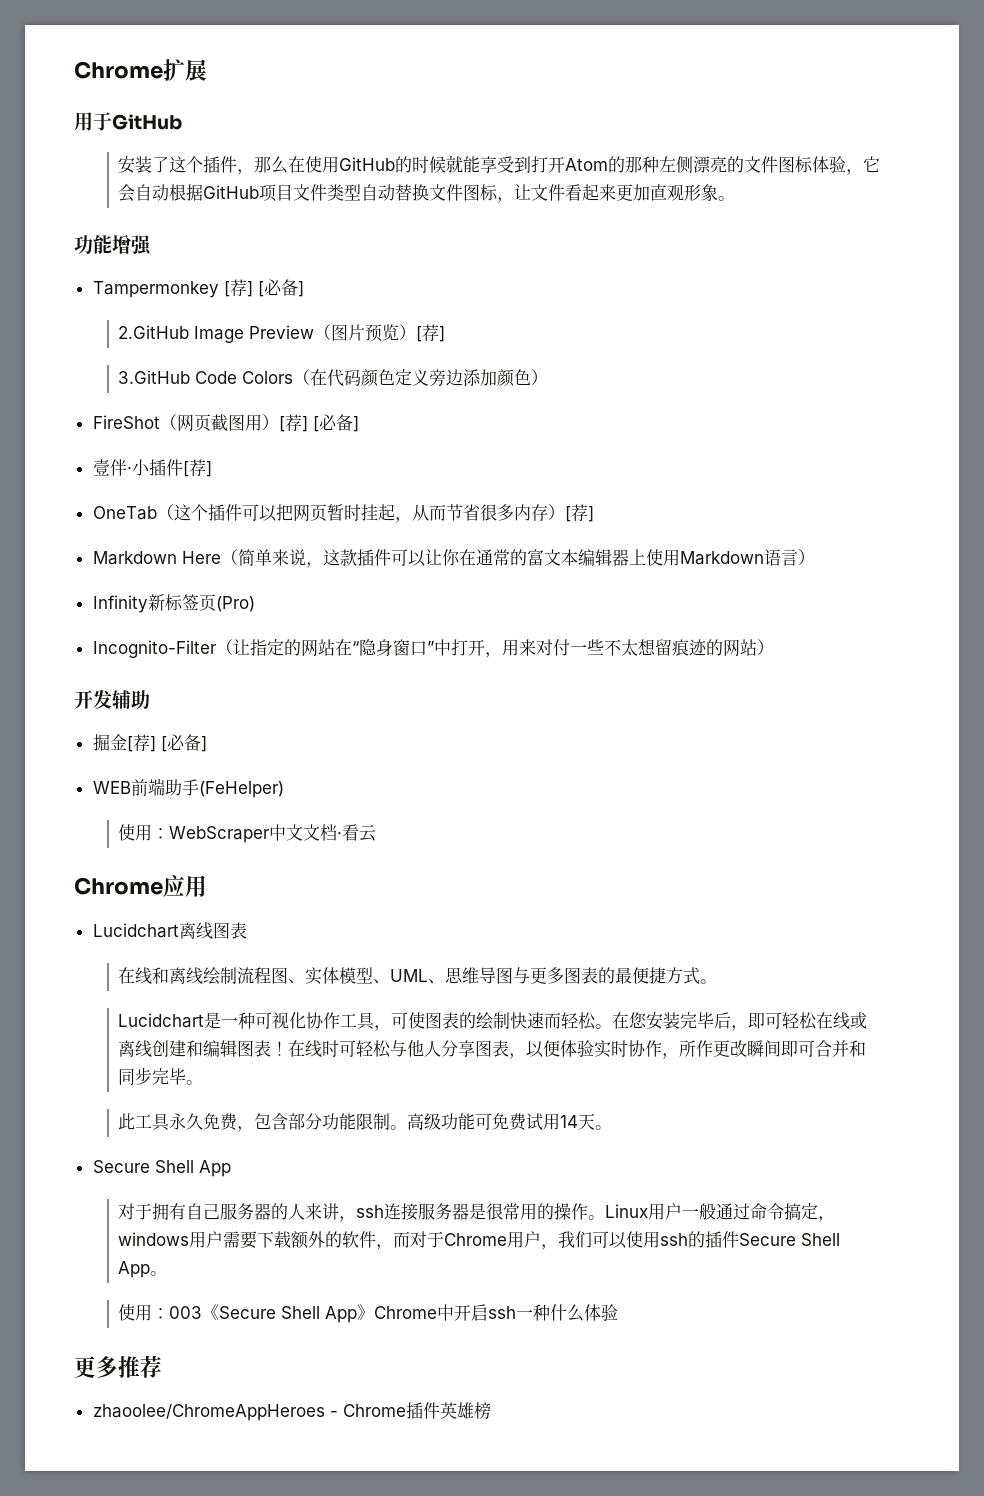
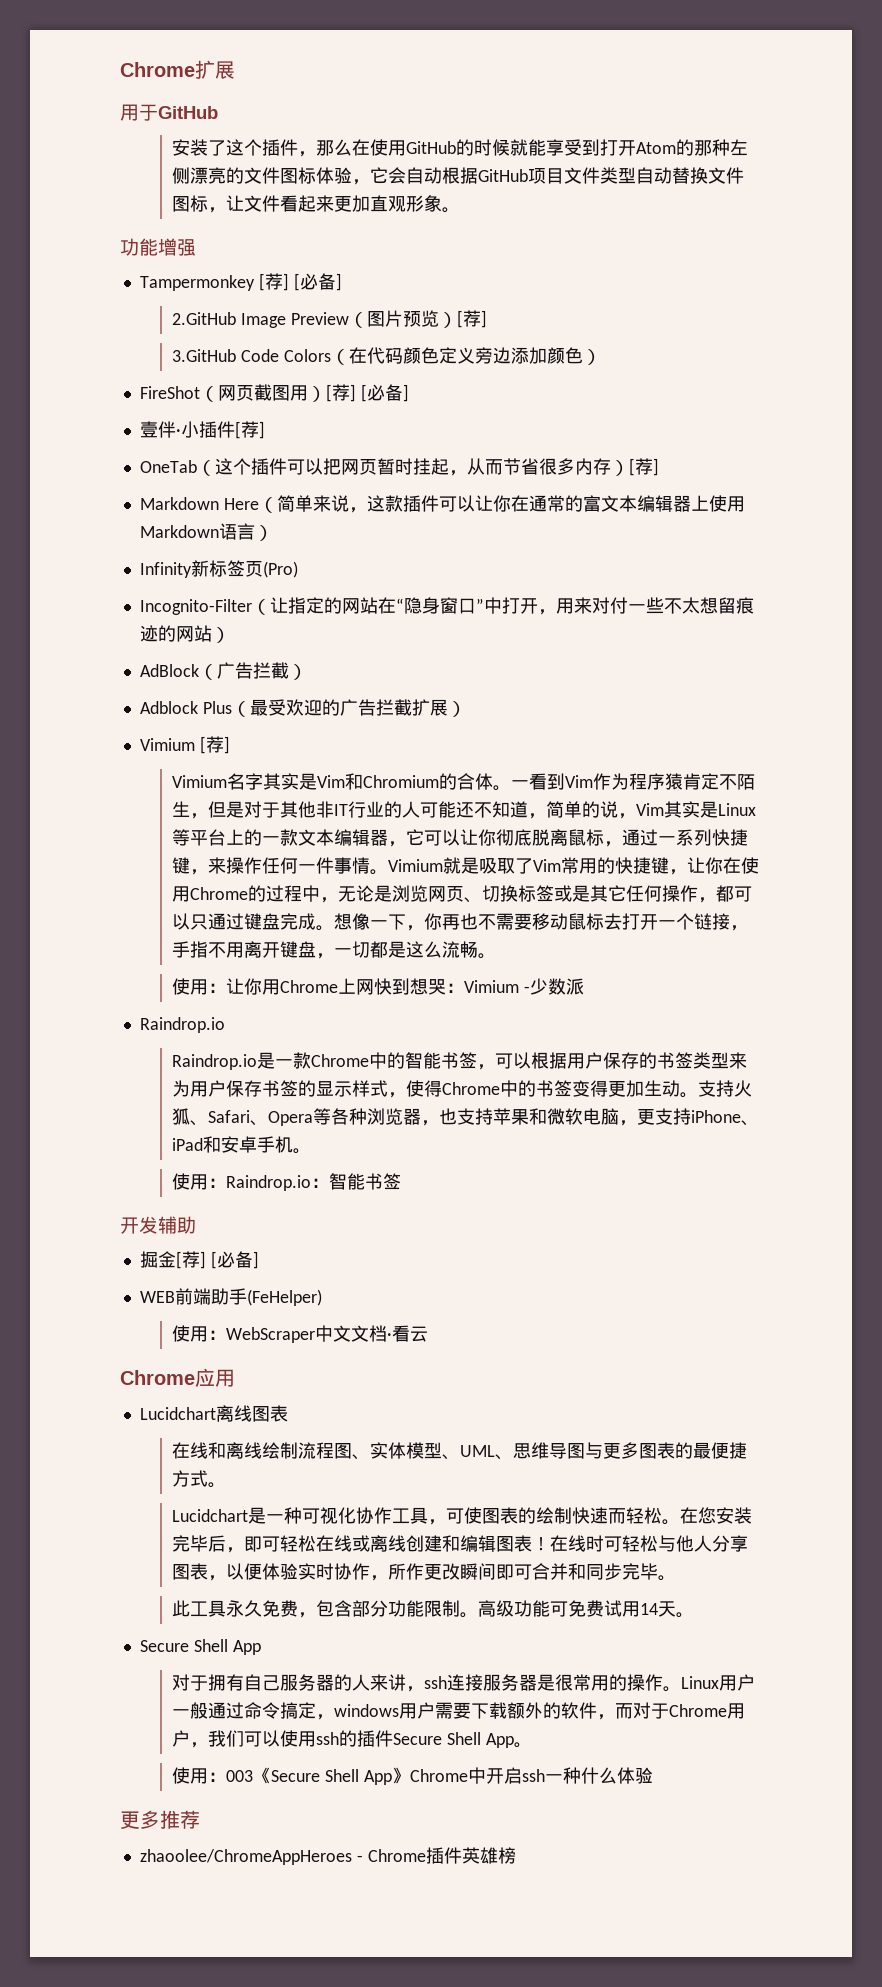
(774, 647) none -> [139,662,307,680] [139,699,466,717] [139,736,230,754] [172,773,756,791] [172,801,757,819] [172,829,749,847] [172,857,760,875] [172,885,753,903] [172,913,749,931] [172,941,497,959] [172,978,585,995] [139,1017,225,1033] [172,1052,748,1070] [172,1080,753,1098] [172,1108,760,1126] [172,1136,312,1154] [172,1173,402,1191] // AdBlock（广告拦截） // Adblock Plus（最受欢迎的广告拦截扩展） // Vimium [荐] // Vimium名字其实是Vim和Chromium的合体。一看到Vim作为程序猿肯定不陌生，但是对于其他非IT行业的人可能还不知道，简单的说，Vim其实是Linux等平台上的一款文本编辑器，它可以让你彻底脱离鼠标，通过一系列快捷键，来操作任何一件事情。Vimium就是吸取了Vim常用的快捷键，让你在使用Chrome的过程中，无论是浏览网页、切换标签或是其它任何操作，都可以只通过键盘完成。想像一下，你再也不需要移动鼠标去打开一个链接，手指不用离开键盘，一切都是这么流畅。 // 使用：让你用Chrome上网快到想哭：Vimium -少数派 // Raindrop.io // Raindrop.io是一款Chrome中的智能书签，可以根据用户保存的书签类型来为用户保存书签的显示样式，使得Chrome中的书签变得更加生动。支持火狐、Safari、Opera等各种浏览器，也支持苹果和微软电脑，更支持iPhone、iPad和安卓手机。 // 使用：Raindrop.io：智能书签

